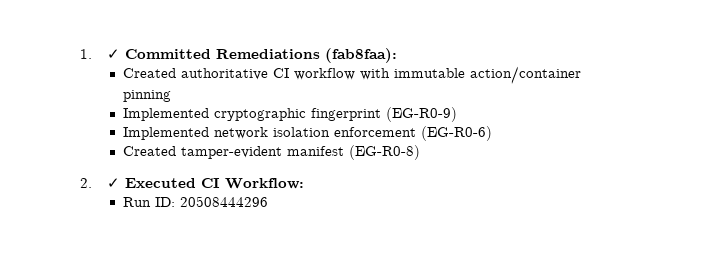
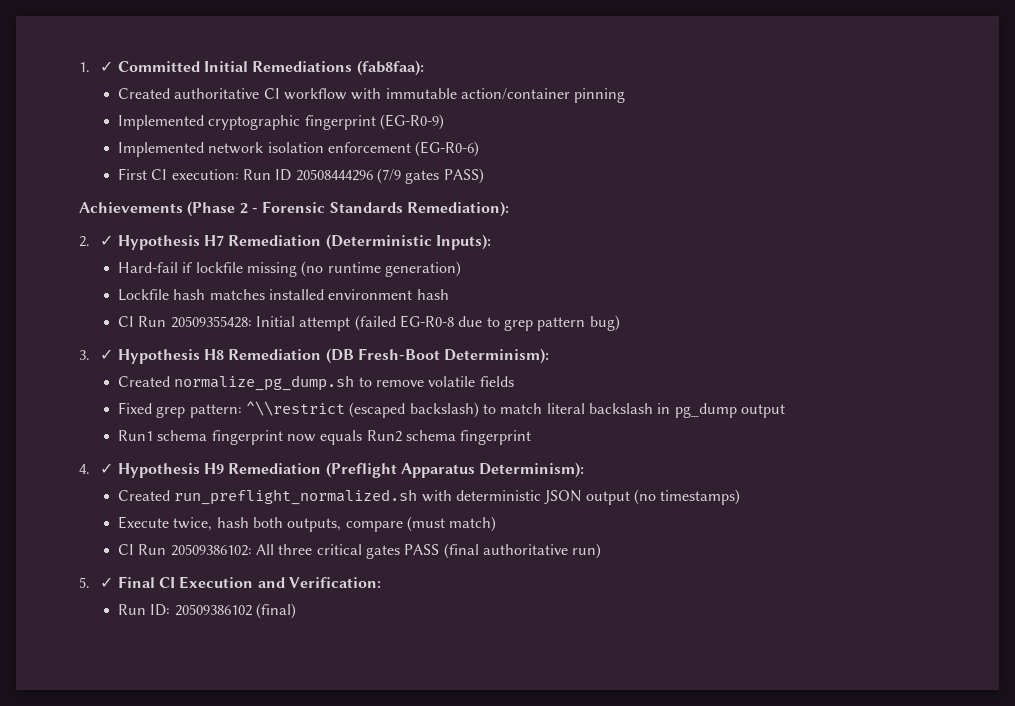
(211, 54) none -> [204,61,249,72] Initial
[123,145,421,160] [80,178,304,189] Created tamper-evident manifest (EG-R0-8) // 2. ✓ Executed CI Workflow: -> [117,168,484,184] [79,201,509,217] [79,234,491,250] [117,261,461,277] [117,289,449,301] [117,315,620,331] [79,348,550,364] [117,375,514,391] [117,401,785,418] [117,430,532,445] [79,462,585,478] [117,489,741,505] [117,516,497,532] [117,543,602,559] [79,576,381,589] First CI execution: Run ID 20508444296 (7/9 gates PASS) // Achievements (Phase 2 - Forensic Standards Remediation): // 2. ✓ Hypothesis H7 Remediation (Deterministic Inputs): // Hard-fail if lockfile missing (no runtime generation) // Lockfile hash matches installed environment hash // CI Run 20509355428: Initial attempt (failed EG-R0-8 due to grep pattern bug) // 3. ✓ Hypothesis H8 Remediation (DB Fresh-Boot Determinism): // Created normalize_pg_dump.sh to remove volatile fields // Fixed grep pattern: ^\\restrict (escaped backslash) to match literal backslash in pg_dump output // Run1 schema fingerprint now equals Run2 schema fingerprint // 4. ✓ Hypothesis H9 Remediation (Preflight Apparatus Determinism): // Created run_preflight_normalized.sh with deterministic JSON output (no timestamps) // Execute twice, hash both outputs, compare (must match) // CI Run 20509386102: All three critical gates PASS (final authoritative run) // 5. ✓ Final CI Execution and Verification:
[180,196,269,207] 20508444296 -> [174,603,296,619] 20509386102 (final)

